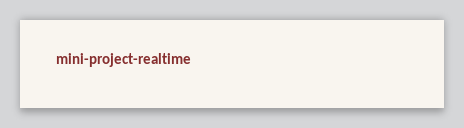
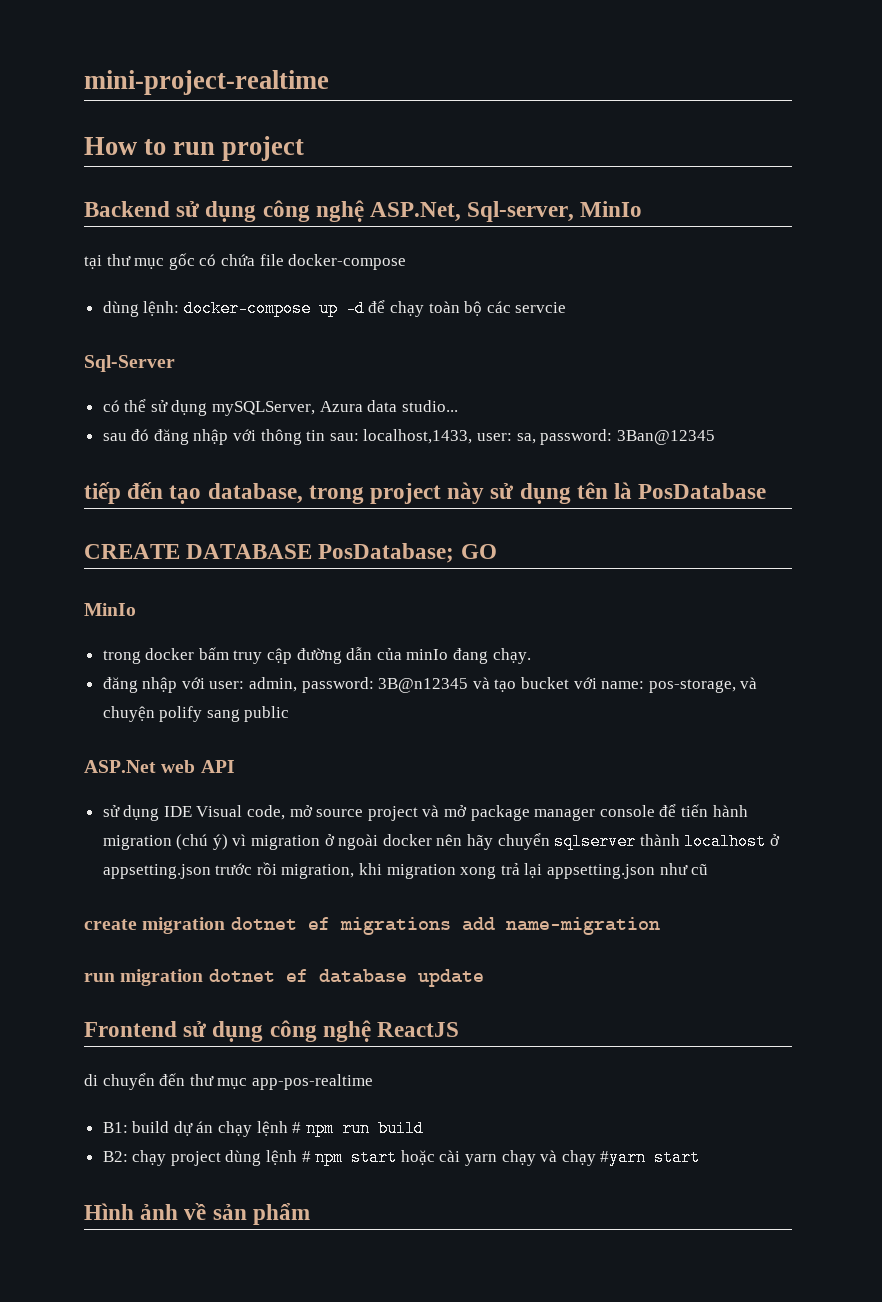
(191, 60) none -> [84,136,305,161] [84,200,643,222] [84,253,407,270] [102,300,567,317] [84,355,175,372] [102,399,458,416] [102,429,715,445] [84,482,767,504] [84,543,497,563] [84,603,136,616] [102,647,531,664] [102,677,758,693] [102,706,290,722] [84,760,235,773] [102,804,748,821] [102,833,780,850] [102,862,709,879] [84,917,660,935] [84,969,484,987] [84,1020,460,1042] [84,1073,373,1090] [102,1120,424,1137] [102,1149,701,1166] [84,1203,310,1225] // How to run project // Backend sử dụng công nghệ ASP.Net, Sql-server, MinIo // tại thư mục gốc có chứa file docker-compose // dùng lệnh: docker-compose up -d để chạy toàn bộ các servcie // Sql-Server // có thể sử dụng mySQLServer, Azura data studio... // sau đó đăng nhập với thông tin sau: localhost,1433, user: sa, password: 3Ban@12345 // tiếp đến tạo database, trong project này sử dụng tên là PosDatabase // CREATE DATABASE PosDatabase; GO // MinIo // trong docker bấm truy cập đường dẫn của minIo đang chạy. // đăng nhập với user: admin, password: 3B@n12345 và tạo bucket với name: pos-storage, và chuyện polify sang public // ASP.Net web API // sử dụng IDE Visual code, mở source project và mở package manager console để tiến hành migration (chú ý) vì migration ở ngoài docker nên hãy chuyển sqlserver thành localhost ở appsetting.json trước rồi migration, khi migration xong trả lại appsetting.json như cũ // create migration dotnet ef migrations add name-migration // run migration dotnet ef database update // Frontend sử dụng công nghệ ReactJS // di chuyển đến thư mục app-pos-realtime // B1: build dự án chạy lệnh # npm run build // B2: chạy project dùng lệnh # npm start hoặc cài yarn chạy và chạy #yarn start // Hình ảnh về sản phẩm

